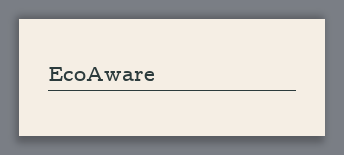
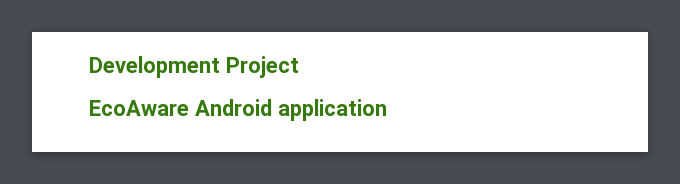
[48,67,155,81] EcoAware -> [89,56,299,78] [89,99,387,121] Development Project // EcoAware Android application

